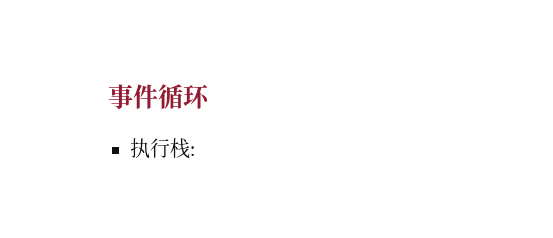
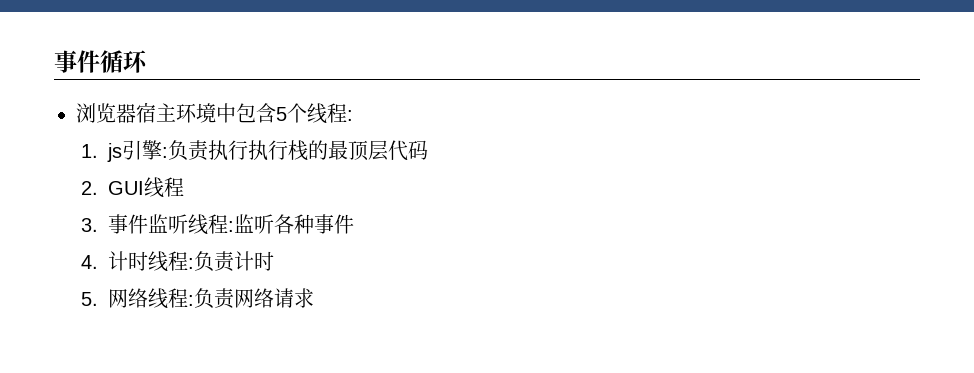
[130,138,195,159] 执行栈: -> [76,102,353,124] [81,140,429,162] [81,177,185,198] [81,214,355,235] [81,251,275,272] [81,288,315,309] 浏览器宿主环境中包含5个线程: // 1. js引擎:负责执行执行栈的最顶层代码 // 2. GUI线程 // 3.事件监听线程:监听各种事件 // 4.计时线程:负责计时 // 5.网络线程:负责网络请求

